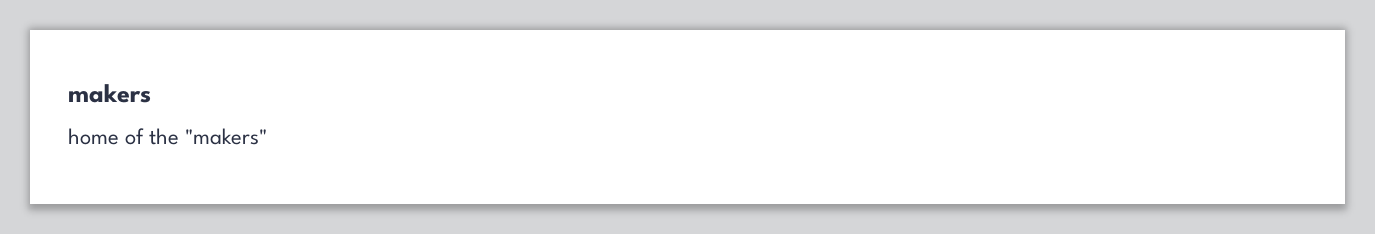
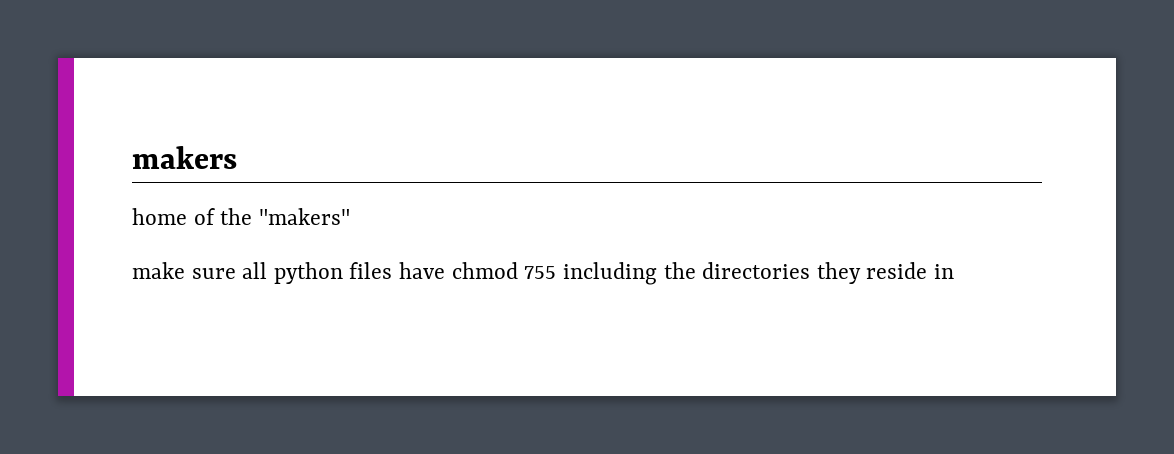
(268, 136) none -> [132,262,954,285] // make sure all python files have chmod 755 including the directories they reside in

